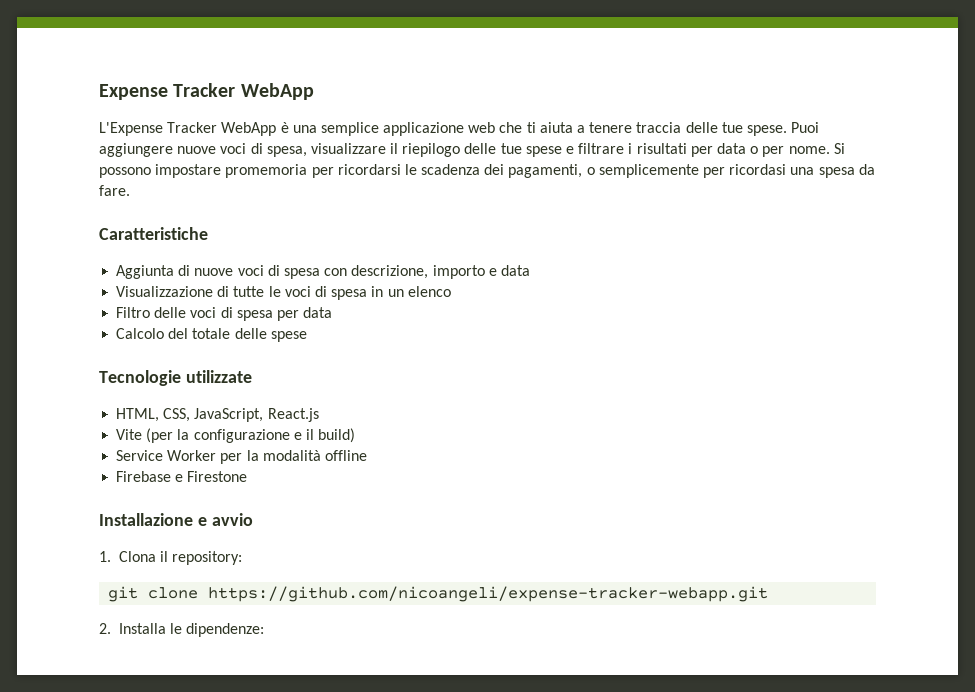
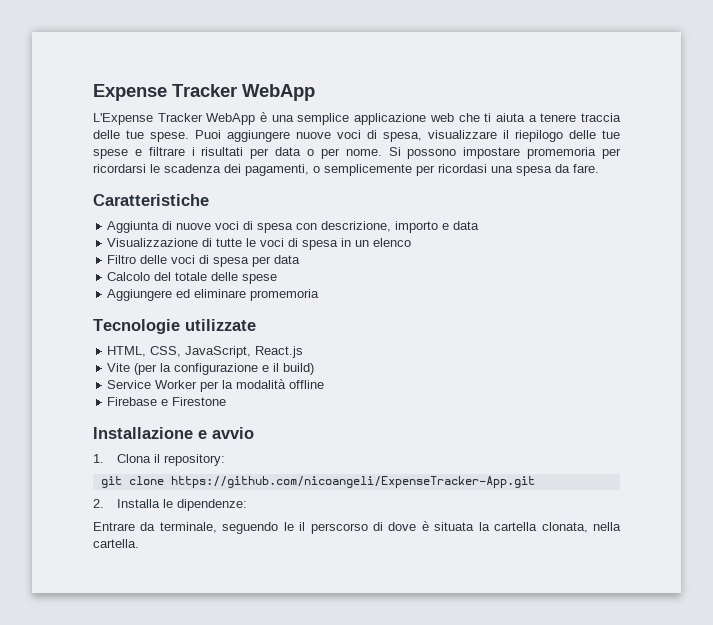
(307, 336) none -> [107,289,320,301] // Aggiungere ed eliminare promemoria
[208,586,769,602] https://github.com/nicoangeli/expense-tracker-webapp.git -> [170,476,535,488] https://github.com/nicoangeli/ExpenseTracker-App.git
(265, 630) none -> [93,521,622,534] [93,539,139,548] // Entrare da terminale, seguendo le il perscorso di dove è situata la cartella clonata, nella cartella.

